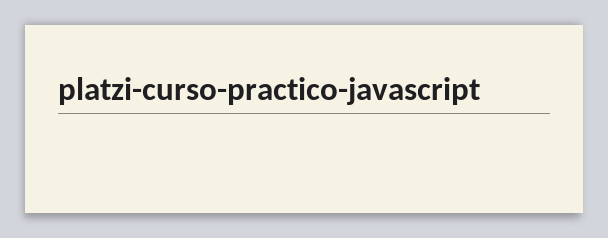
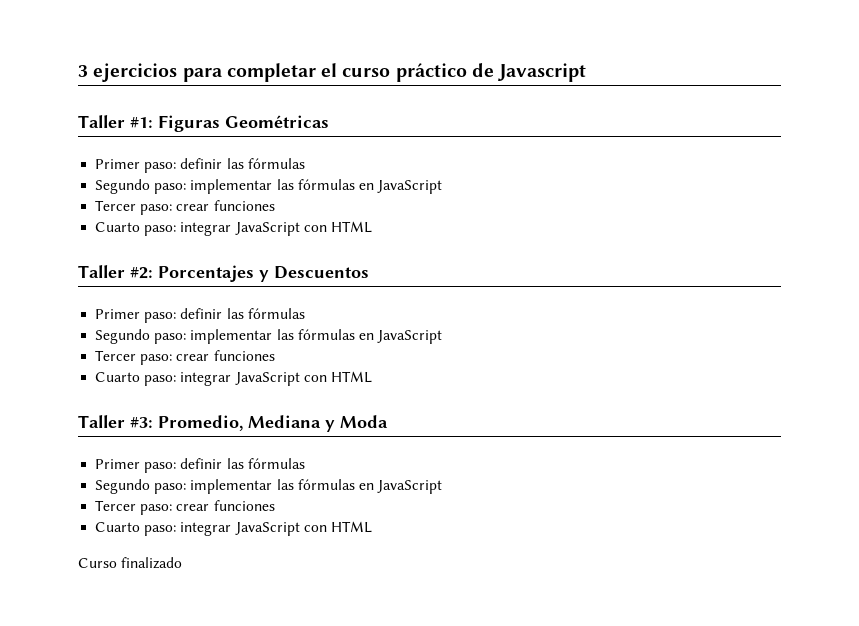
[58,77,480,105] platzi-curso-practico-javascript -> [78,63,587,82] [78,115,329,132] [95,158,305,173] [95,179,443,194] [95,200,275,215] [95,221,372,236] [78,265,369,282] [95,308,305,323] [95,329,443,344] [95,350,275,365] [95,371,372,386] [78,415,388,432] [95,458,305,473] [95,479,443,494] [95,500,275,515] [95,521,372,536] [78,557,183,569] 3 ejercicios para completar el curso práctico de Javascript // Taller #1: Figuras Geométricas // Primer paso: definir las fórmulas // Segundo paso: implementar las fórmulas en JavaScript // Tercer paso: crear funciones // Cuarto paso: integrar JavaScript con HTML // Taller #2: Porcentajes y Descuentos // Primer paso: definir las fórmulas // Segundo paso: implementar las fórmulas en JavaScript // Tercer paso: crear funciones // Cuarto paso: integrar JavaScript con HTML // Taller #3: Promedio, Mediana y Moda // Primer paso: definir las fórmulas // Segundo paso: implementar las fórmulas en JavaScript // Tercer paso: crear funciones // Cuarto paso: integrar JavaScript con HTML // Curso finalizado

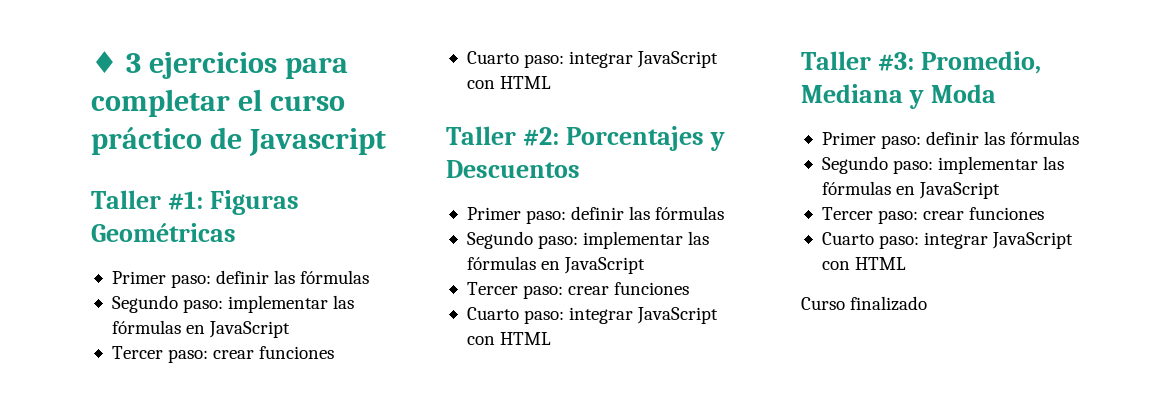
(78, 71) none -> [91,51,118,73] ♦

